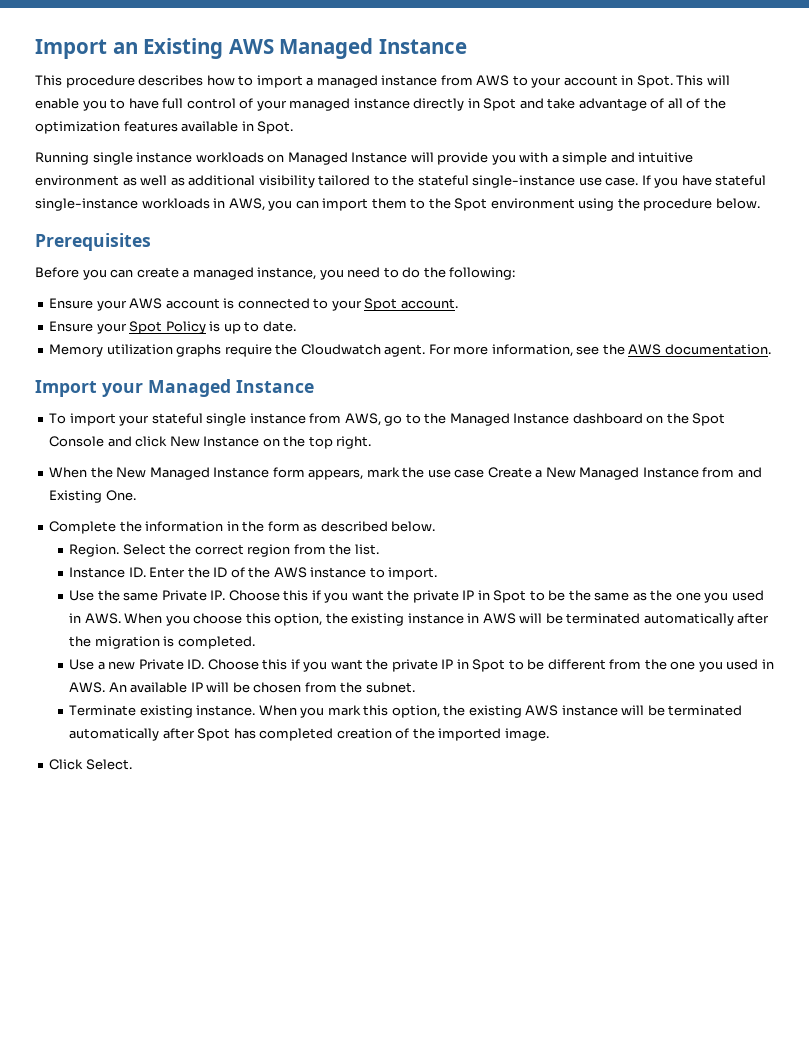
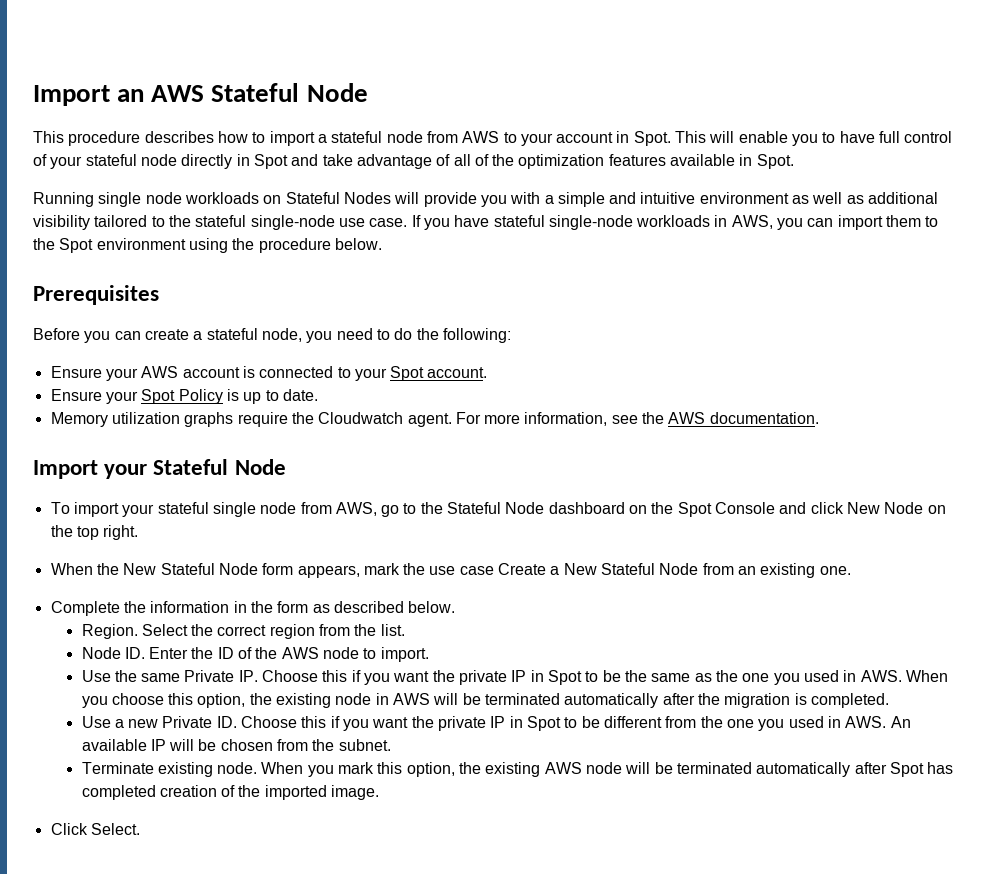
[143,38,467,59] Existing AWS Managed Instance -> [151,83,368,102] AWS Stateful Node
[316,75,438,88] managed instance -> [331,131,423,143] stateful node
[289,98,410,111] managed instance -> [85,154,177,166] stateful node
[136,152,193,163] instance -> [145,192,182,204] node
[287,152,408,165] Managed Instance -> [285,192,391,204] Stateful Nodes
[472,175,576,188] single-instance -> [250,215,335,230] single-node
[35,198,138,211] single-instance -> [548,215,633,230] single-node
[192,267,317,280] managed instance, -> [206,328,302,342] stateful node,
[148,379,314,397] Managed Instance -> [153,459,286,475] Stateful Node
[249,413,306,424] instance -> [260,502,297,514] node
[449,413,570,426] Managed Instance -> [447,502,545,514] Stateful Node
[203,436,260,447] Instance -> [884,502,924,514] Node
[149,467,270,480] Managed Instance -> [160,563,258,575] Stateful Node
[579,467,762,480] [49,490,136,503] Managed Instance from and Existing One. -> [601,563,851,578] Stateful Node from an existing one.
[69,567,126,578] Instance -> [81,647,121,659] Node
[310,567,367,578] instance -> [323,647,360,659] node
[407,613,464,624] instance -> [335,693,372,705] node
[196,705,256,716] instance. -> [217,762,258,774] node.
[561,705,618,716] instance -> [586,762,623,774] node

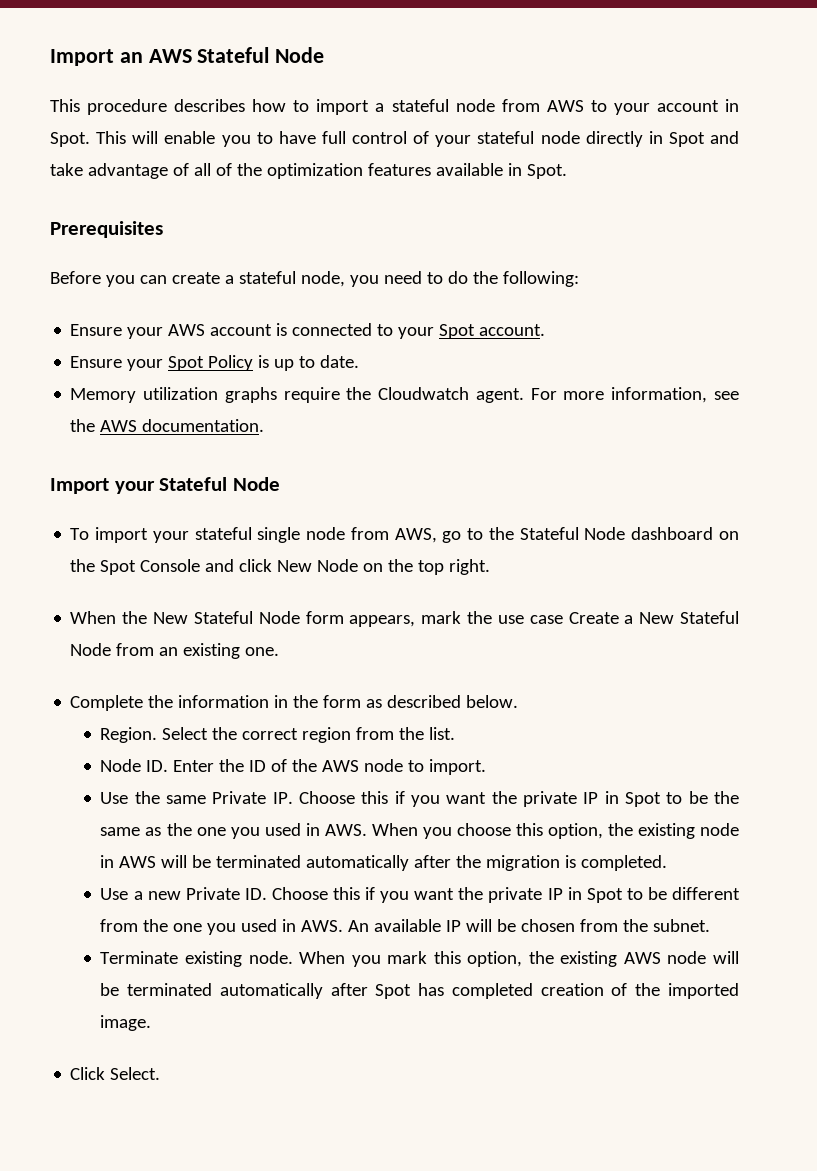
[33,192,939,207] [33,215,939,230] [33,238,382,253] // Running single node workloads on Stateful Nodes will provide you with a simple and intuitive environment as well as additional visibility tailored to the stateful single-node use case. If you have stateful single-node workloads in AWS, you can import them to the Spot environment using the procedure below. -> (567, 171) none

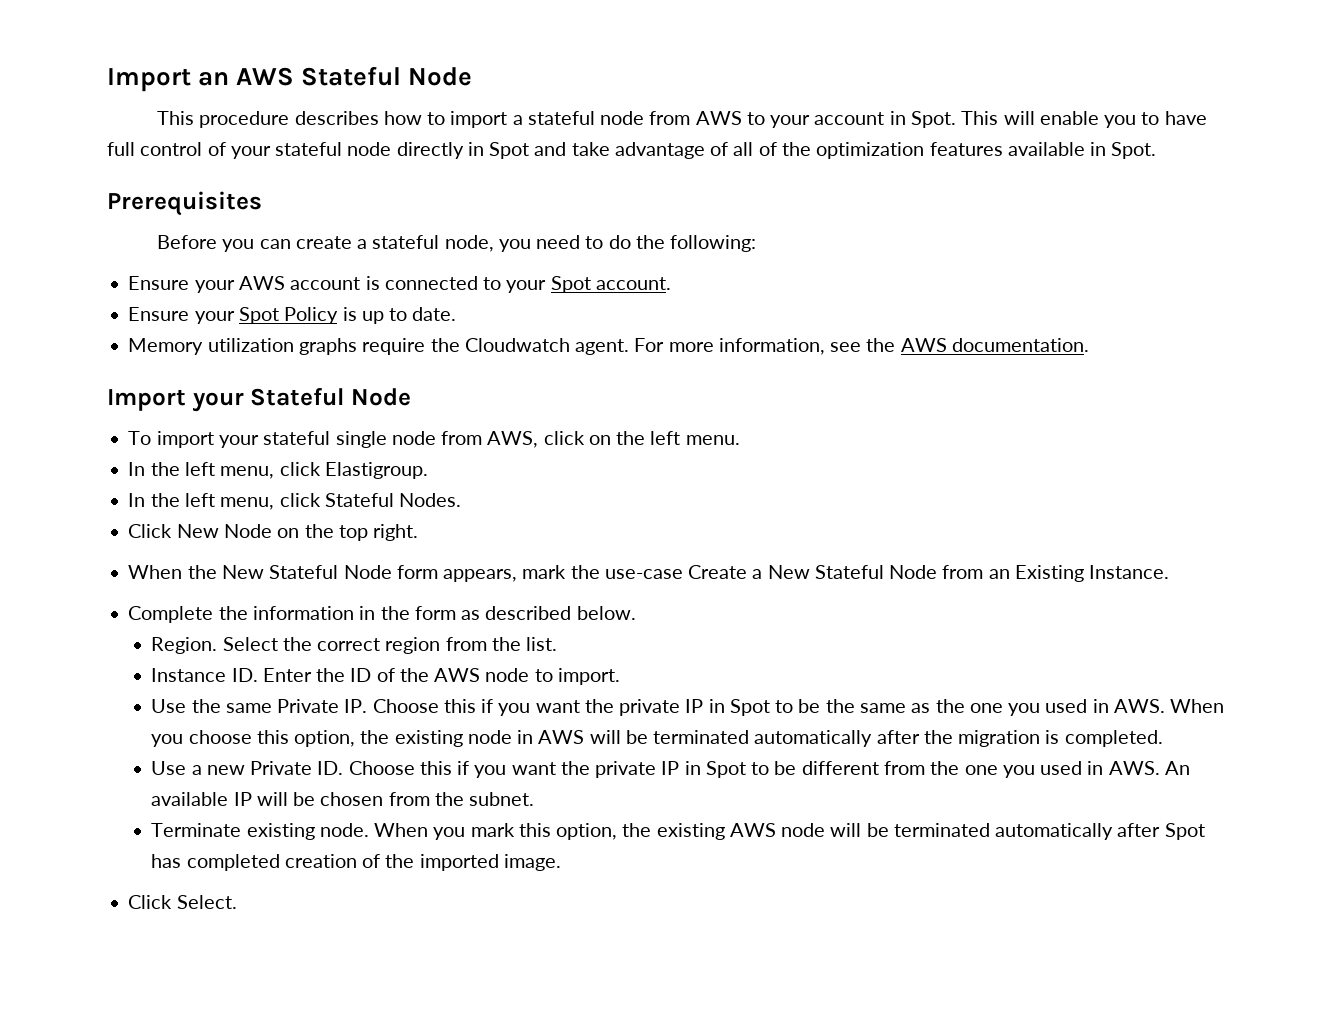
[442,527,739,543] [70,559,273,575] go to the Stateful Node dashboard on the Spot Console and click -> [543,431,740,445] [128,462,428,479] [128,493,462,510] [128,524,173,538] click on the left menu. // In the left menu, click Elastigroup. // In the left menu, click Stateful Nodes. // Click
[497,615,563,624] use case -> [604,569,683,579] use-case
[183,643,280,659] existing one. -> [1014,565,1170,582] Existing Instance.
[100,759,142,772] Node -> [151,668,227,682] Instance

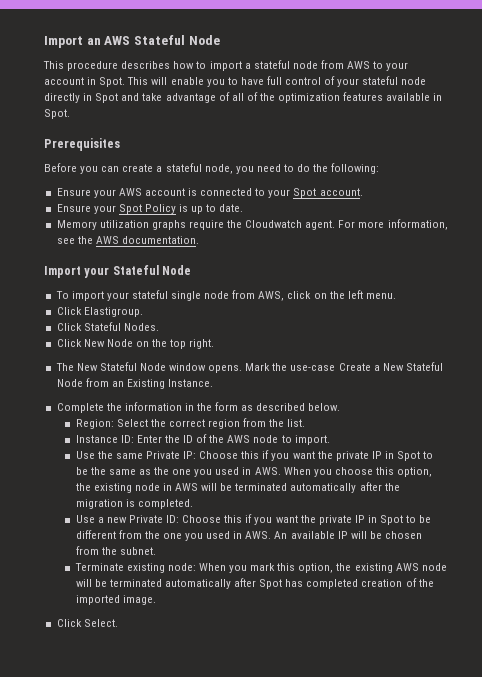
[128,462,428,479] [128,493,321,510] In the left menu, click Elastigroup. // In the left menu, click -> [56,307,143,317] [56,323,82,331] Click Elastigroup. // Click
[128,565,567,582] When the New Stateful Node form appears, mark -> [55,362,271,373] The New Stateful Node window opens. Mark
[151,637,218,654] Region. -> [75,419,114,429] Region:
[231,668,258,682] ID. -> [120,435,134,443] ID:
[344,699,368,713] IP. -> [183,451,197,459] IP:
[317,761,344,775] ID. -> [166,515,180,523] ID:
[319,823,369,837] node. -> [167,563,196,571] node:

